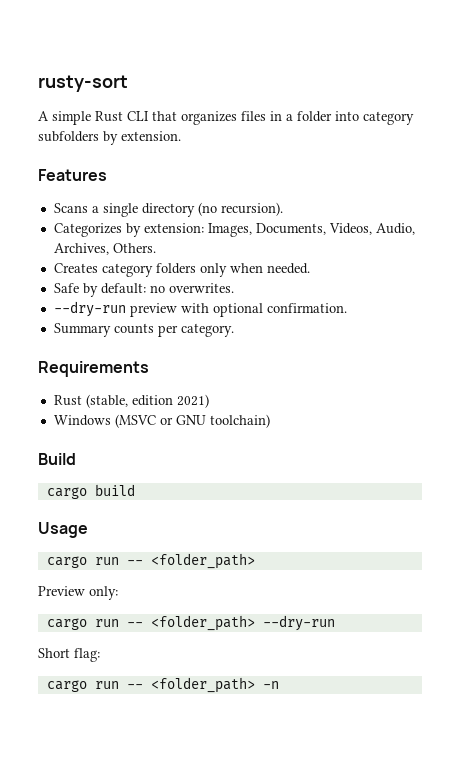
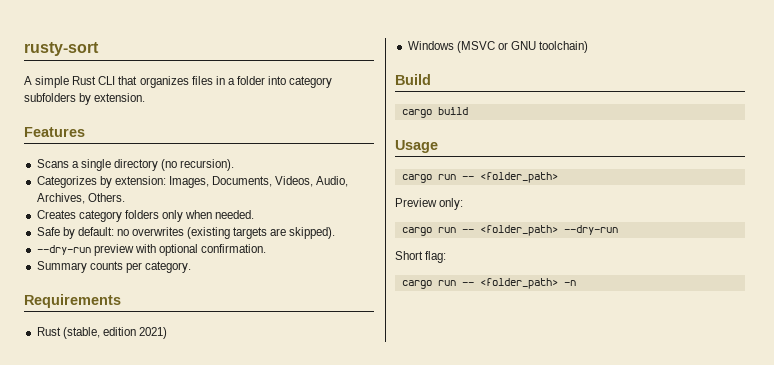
[168,283,234,293] overwrites. -> [132,227,336,239] overwrites (existing targets are skipped).

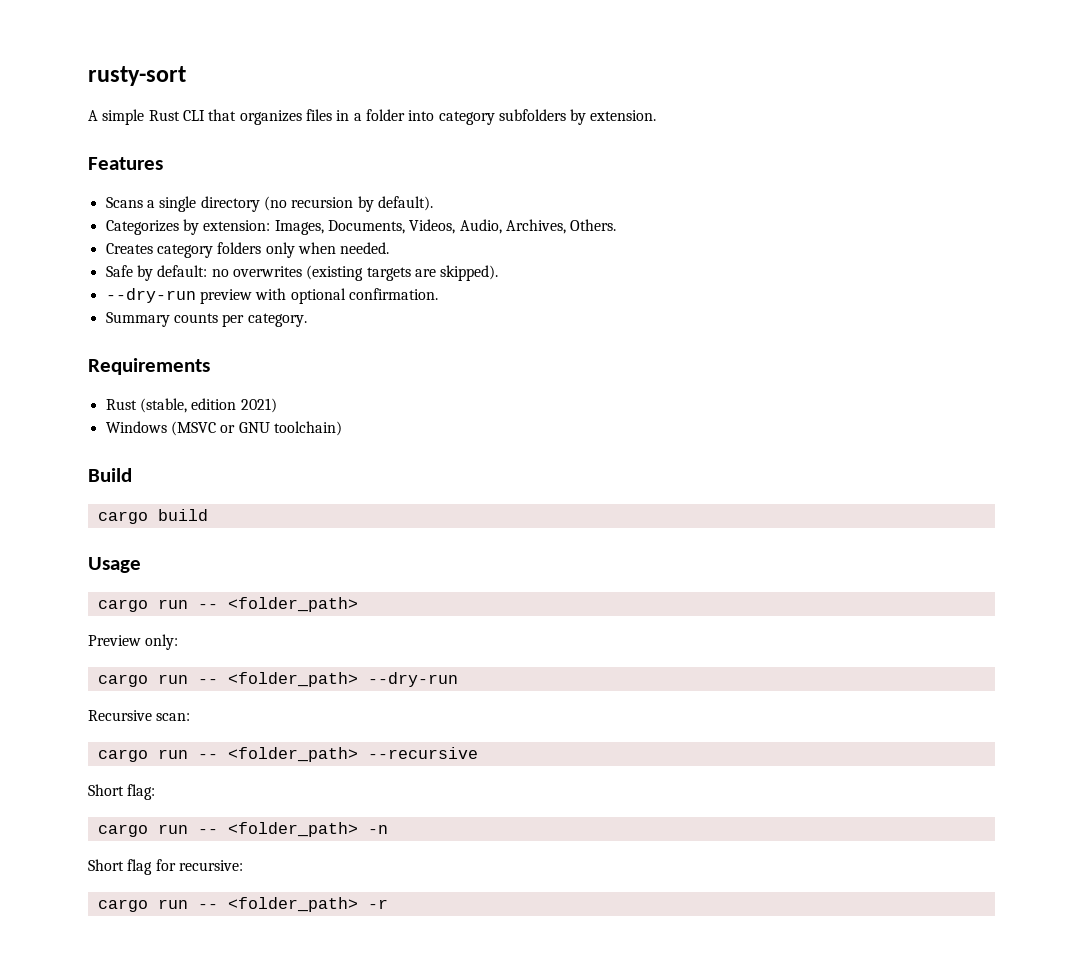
[180,159,235,171] recursion). -> [291,196,433,212] recursion by default).
(618, 230) none -> [88,710,191,721] [97,747,478,762] // Recursive scan: // cargo run -- <folder_path> --recursive
(576, 283) none -> [88,859,243,875] [97,897,388,912] // Short flag for recursive: // cargo run -- <folder_path> -r

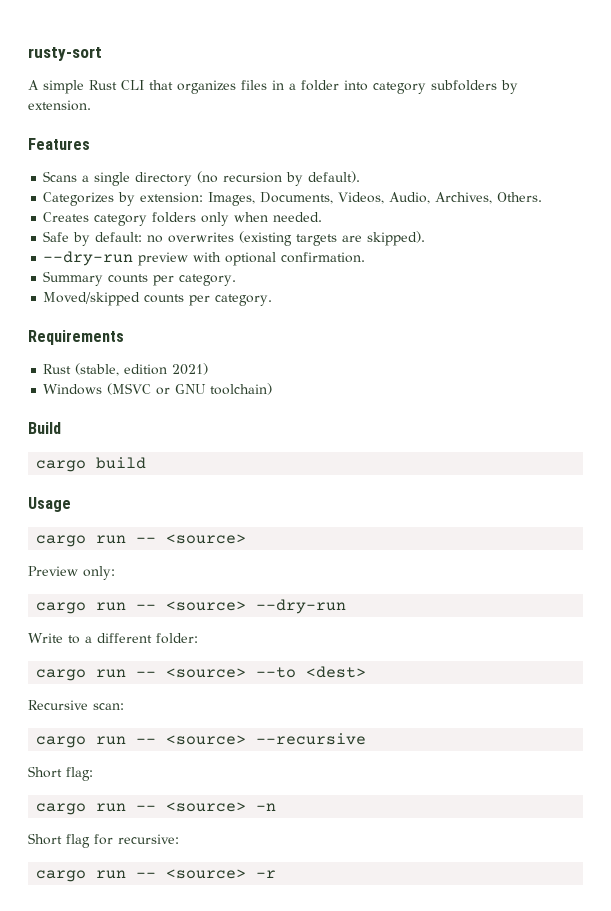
(307, 320) none -> [43,292,273,306] // Moved/skipped counts per category.
[227,597,358,612] <folder_path> -> [166,534,247,544] <source>
[227,672,458,687] <folder_path> --dry-run -> [166,599,347,614] [28,633,198,644] [36,666,367,681] <source> --dry-run // Write to a different folder: // cargo run -- <source> --to <dest>
[227,747,358,762] <folder_path> -> [166,735,247,745] <source>
[227,822,358,837] <folder_path> -> [166,802,247,812] <source>
[227,897,358,912] <folder_path> -> [166,869,247,879] <source>

